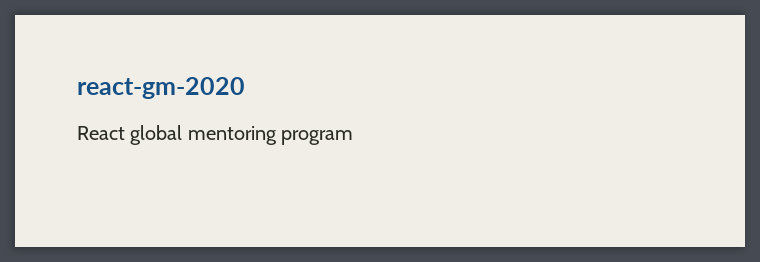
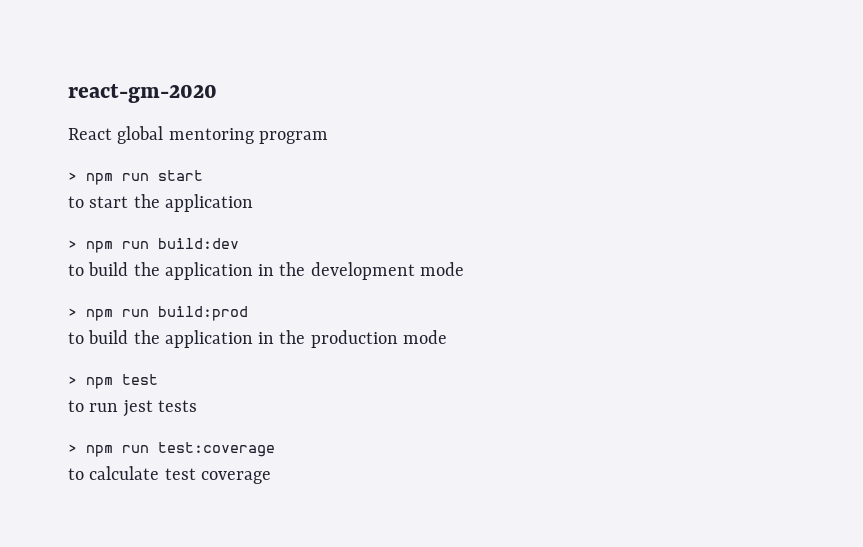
(354, 137) none -> [68,170,203,185] [68,194,253,212] [68,238,239,253] [68,262,464,280] [68,306,248,321] [68,330,447,348] [68,374,158,389] [68,400,197,417] [68,442,275,457] [68,466,271,484] // > npm run start // to start the application // > npm run build:dev // to build the application in the development mode // > npm run build:prod // to build the application in the production mode // > npm test // to run jest tests // > npm run test:coverage // to calculate test coverage

